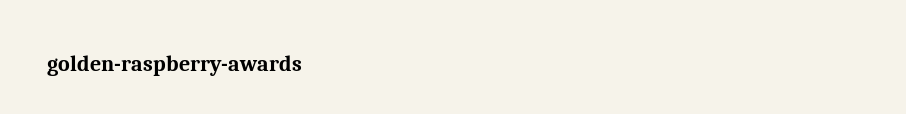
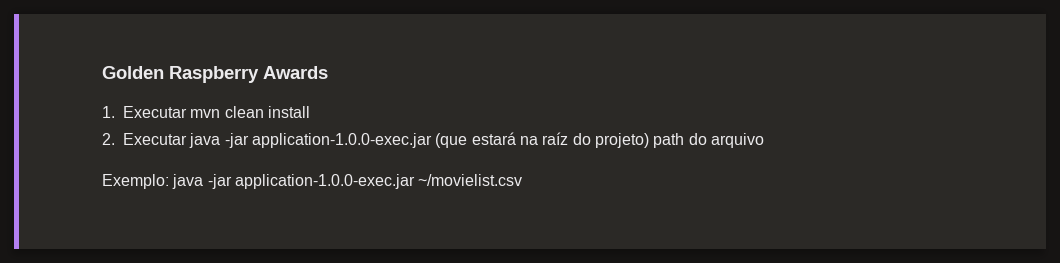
[47,55,302,76] golden-raspberry-awards -> [102,66,328,83] [102,106,310,118] [102,132,764,148] [102,174,523,189] Golden Raspberry Awards // 1. Executar mvn clean install // 2. Executar java -jar application-1.0.0-exec.jar (que estará na raíz do projeto) path do arquivo // Exemplo: java -jar application-1.0.0-exec.jar ~/movielist.csv

